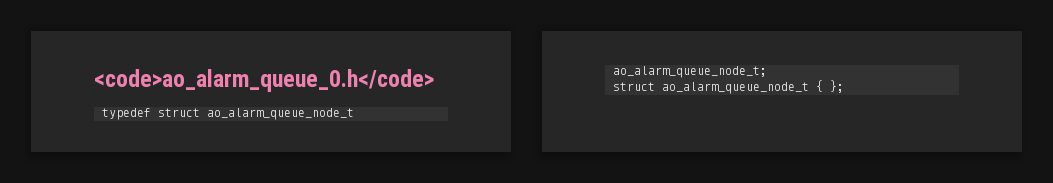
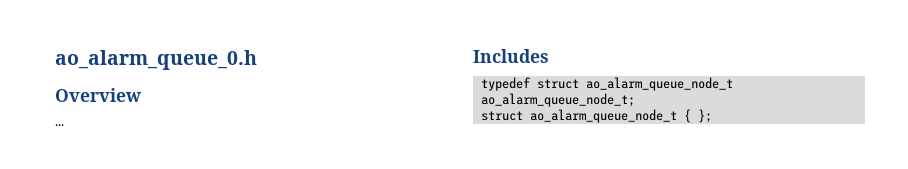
[94,69,434,92] <code>ao_alarm_queue_0.h</code> -> [55,50,257,70] [55,88,141,102] [55,124,64,126] [473,49,549,63] ao_alarm_queue_0.h // Overview // ... // Includes

